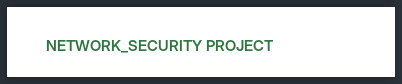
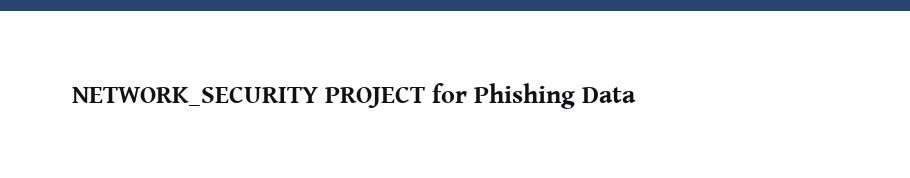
(275, 45) none -> [432,83,637,109] for Phishing Data

